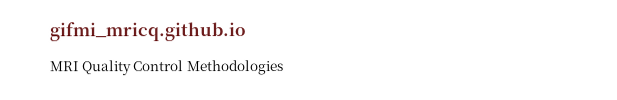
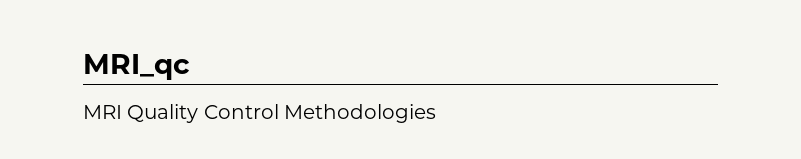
[49,22,246,42] gifmi_mricq.github.io -> [83,54,190,80] MRI_qc

